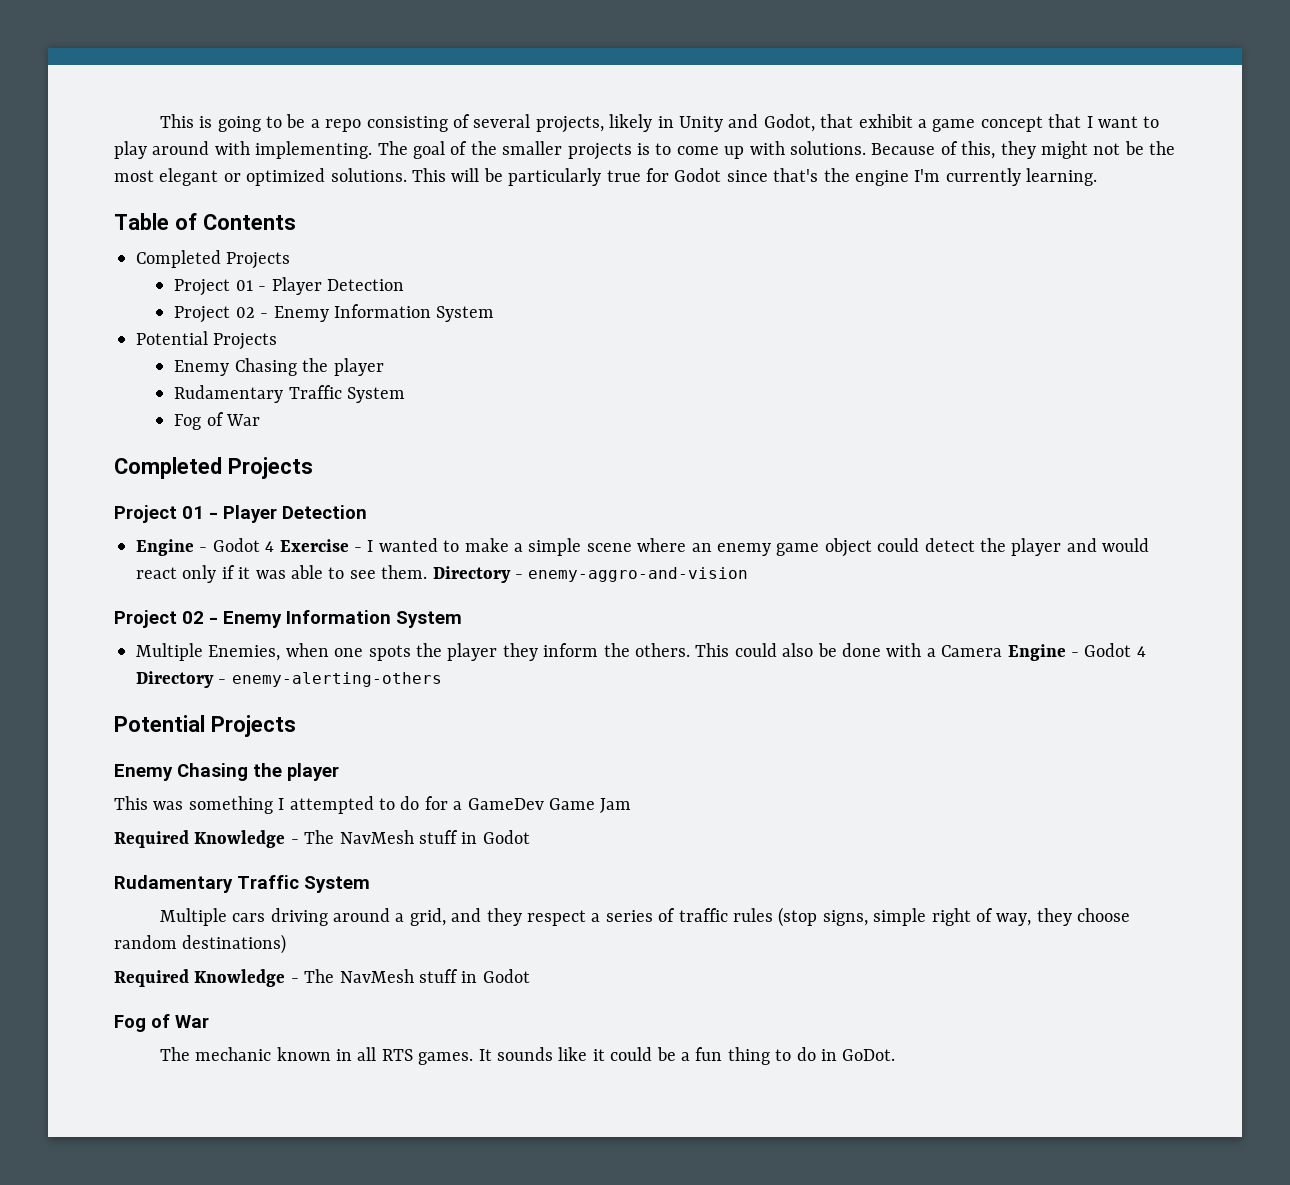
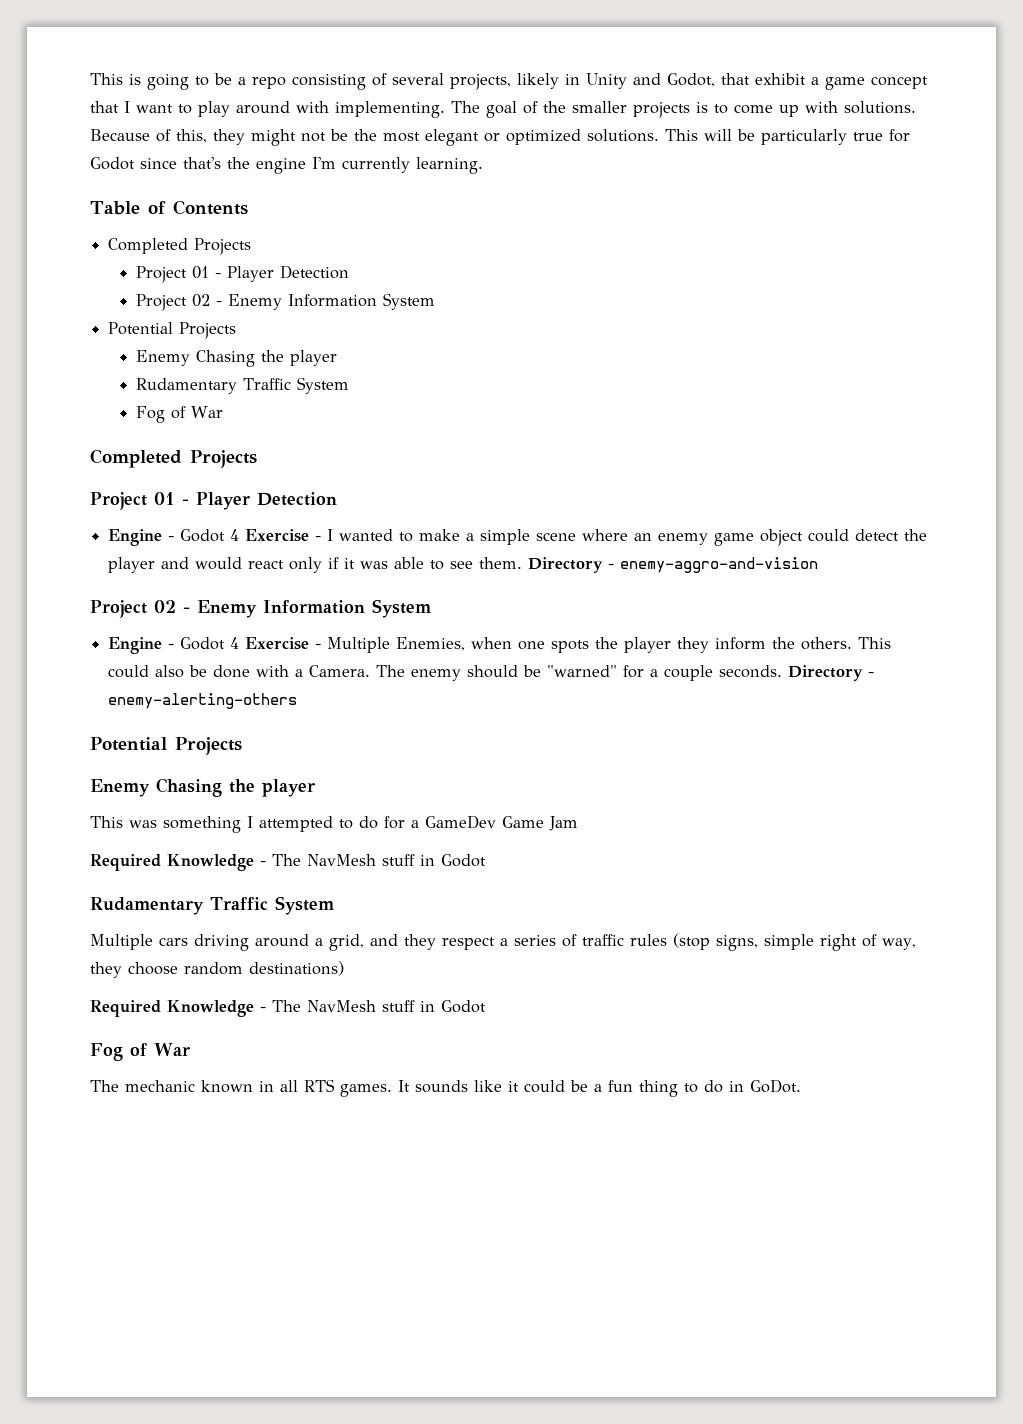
(462, 619) none -> [108,637,322,654] Engine - Godot 4 Exercise -
[941,643,1146,661] Camera Engine - Godot 4 -> [309,665,783,681] Camera. The enemy should be "warned" for a couple seconds.

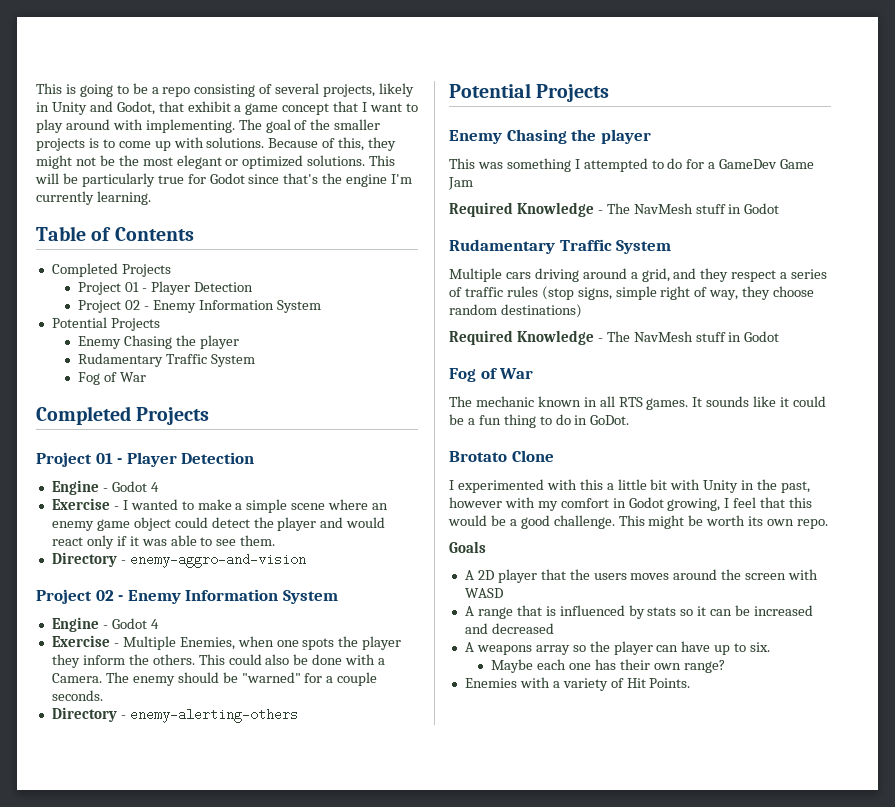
(240, 535) none -> (159, 487) //
(523, 563) none -> (276, 540) //
(240, 643) none -> (159, 624) //
(783, 671) none -> (103, 695) //
(801, 1086) none -> [449,450,554,462] [449,479,811,493] [449,497,813,511] [448,515,829,529] [449,541,486,553] [464,569,819,583] [464,588,503,598] [464,605,814,619] [464,623,554,634] [464,641,771,655] [491,659,725,673] [464,677,691,691] // Brotato Clone // I experimented with this a little bit with Unity in the past, however with my comfort in Godot growing, I feel that this would be a good challenge. This might be worth its own repo. // Goals // A 2D player that the users moves around the screen with WASD // A range that is influenced by stats so it can be increased and decreased // A weapons array so the player can have up to six. // Maybe each one has their own range? // Enemies with a variety of Hit Points.

